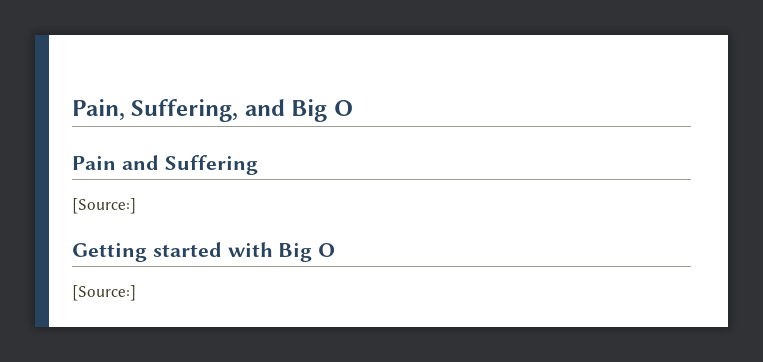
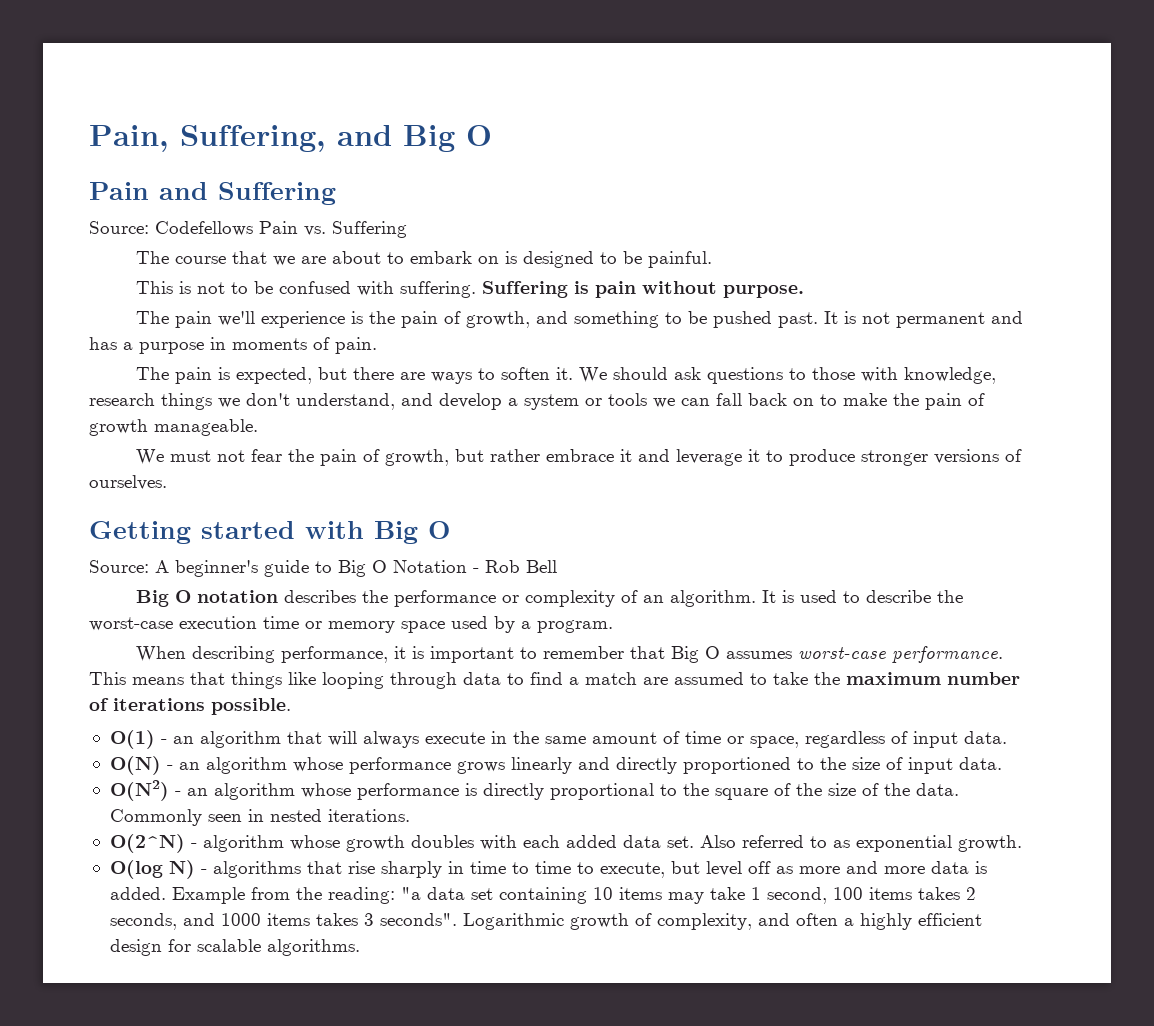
[72,198,136,214] [Source:] -> [89,221,407,238] [136,251,713,268] [136,281,805,298] [136,311,1024,328] [89,337,377,354] [136,367,997,384] [89,393,985,410] [89,419,258,436] [136,449,1023,466] [89,475,167,490] Source: Codefellows Pain vs. Suffering // The course that we are about to embark on is designed to be painful. // This is not to be confused with suffering. Suffering is pain without purpose. // The pain we'll experience is the pain of growth, and something to be pushed past. It is not permanent and has a purpose in moments of pain. // The pain is expected, but there are ways to soften it. We should ask questions to those with knowledge, research things we don't understand, and develop a system or tools we can fall back on to make the pain of growth manageable. // We must not fear the pain of growth, but rather embrace it and leverage it to produce stronger versions of ourselves.
[72,285,136,301] [Source:] -> [89,560,557,577] [136,590,964,607] [89,616,613,633] [136,646,1004,663] [89,672,1020,689] [89,698,291,715] [109,730,1007,749] [109,756,1002,775] [109,780,959,801] [109,809,410,826] [109,834,1022,853] [109,860,987,879] [109,887,976,904] [109,913,982,930] [109,939,360,956] Source: A beginner's guide to Big O Notation - Rob Bell // Big O notation describes the performance or complexity of an algorithm. It is used to describe the worst-case execution time or memory space used by a program. // When describing performance, it is important to remember that Big O assumes worst-case performance. This means that things like looping through data to find a match are assumed to take the maximum number of iterations possible. // O(1) - an algorithm that will always execute in the same amount of time or space, regardless of input data. // O(N) - an algorithm whose performance grows linearly and directly proportioned to the size of input data. // O(N2) - an algorithm whose performance is directly proportional to the square of the size of the data. Commonly seen in nested iterations. // O(2^N) - algorithm whose growth doubles with each added data set. Also referred to as exponential growth. // O(log N) - algorithms that rise sharply in time to time to execute, but level off as more and more data is added. Example from the reading: "a data set containing 10 items may take 1 second, 100 items takes 2 seconds, and 1000 items takes 3 seconds". Logarithmic growth of complexity, and often a highly efficient design for scalable algorithms.

